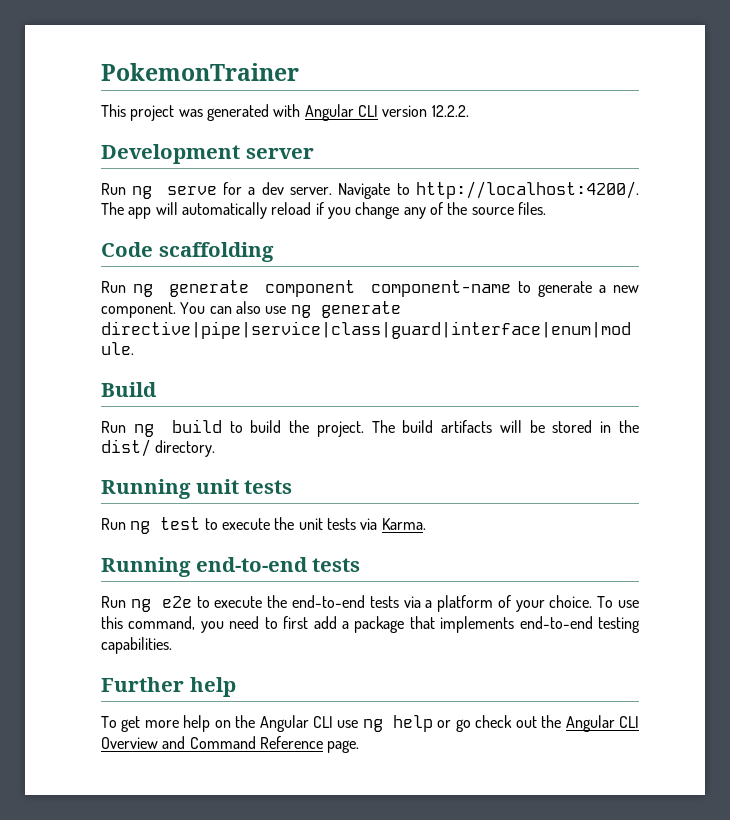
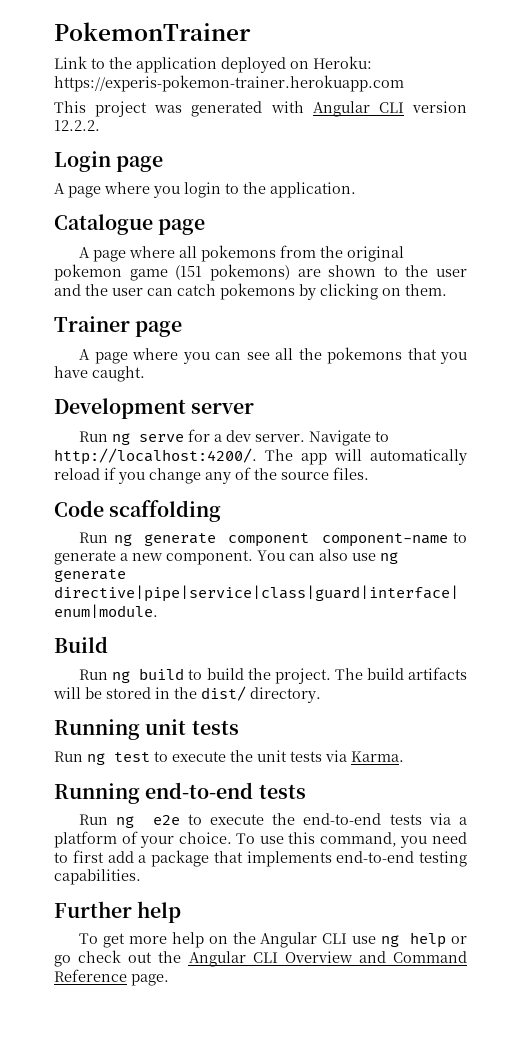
(299, 72) none -> [54,56,372,73] [54,75,404,92] // Link to the application deployed on Heroku: https://experis-pokemon-trainer.herokuapp.com
(469, 111) none -> [54,151,164,172] [54,182,356,198] [54,214,206,235] [79,245,405,262] [54,264,467,281] [54,283,447,300] [54,316,183,337] [79,347,468,364] [54,366,145,382] // Login page // A page where you login to the application. // Catalogue page // A page where all pokemons from the original pokemon game (151 pokemons) are shown to the user and the user can catch pokemons by clicking on them. // Trainer page // A page where you can see all the pokemons that you have caught.

